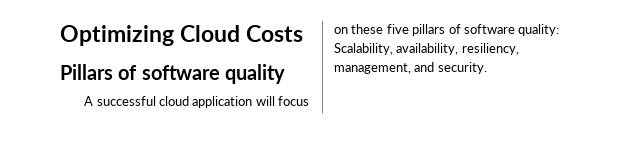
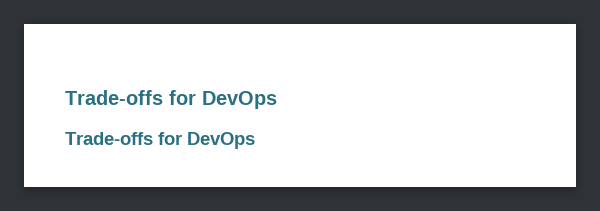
[60,25,304,46] [60,64,285,84] [84,96,310,108] [334,24,560,36] [334,43,519,55] [334,62,487,74] Optimizing Cloud Costs // Pillars of software quality // A successful cloud application will focus on these five pillars of software quality: Scalability, availability, resiliency, management, and security. -> [65,90,277,109] [65,132,255,149] Trade-offs for DevOps // Trade-offs for DevOps

